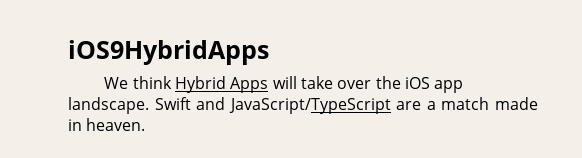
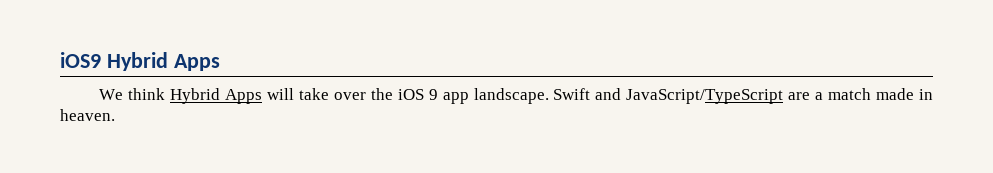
[68,40,269,65] iOS9HybridApps -> [60,52,220,71] iOS9 Hybrid Apps
(431, 83) none -> [428,89,438,100] 9

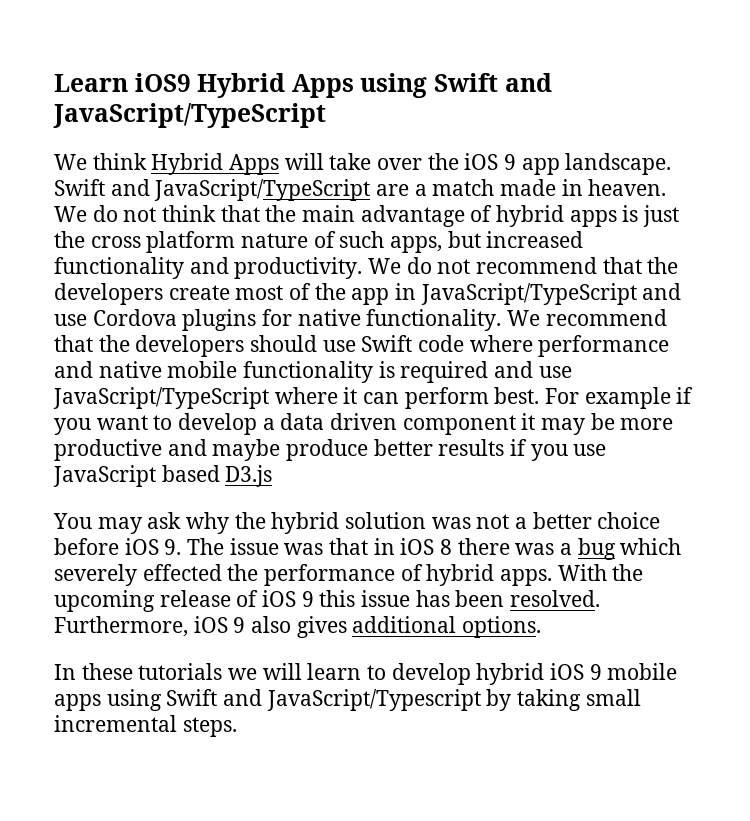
(60, 60) none -> [54,74,128,92] Learn
(220, 62) none -> [360,73,552,98] [53,103,326,128] using Swift and JavaScript/TypeScript
(115, 115) none -> [54,205,680,227] [54,231,584,253] [54,257,679,279] [54,283,682,305] [54,309,667,331] [54,335,670,357] [54,361,572,383] [53,387,694,409] [54,413,674,435] [54,439,607,461] [53,465,273,487] [53,512,661,534] [54,538,682,560] [54,564,644,586] [54,590,601,612] [54,616,542,638] [54,663,678,685] [54,689,641,711] [54,715,237,737] We do not think that the main advantage of hybrid apps is just the cross platform nature of such apps, but increased functionality and productivity. We do not recommend that the developers create most of the app in JavaScript/TypeScript and use Cordova plugins for native functionality. We recommend that the developers should use Swift code where performance and native mobile functionality is required and use JavaScript/TypeScript where it can perform best. For example if you want to develop a data driven component it may be more productive and maybe produce better results if you use JavaScript based D3.js // You may ask why the hybrid solution was not a better choice before iOS 9. The issue was that in iOS 8 there was a bug which severely effected the performance of hybrid apps. With the upcoming release of iOS 9 this issue has been resolved. Furthermore, iOS 9 also gives additional options. // In these tutorials we will learn to develop hybrid iOS 9 mobile apps using Swift and JavaScript/Typescript by taking small incremental steps.

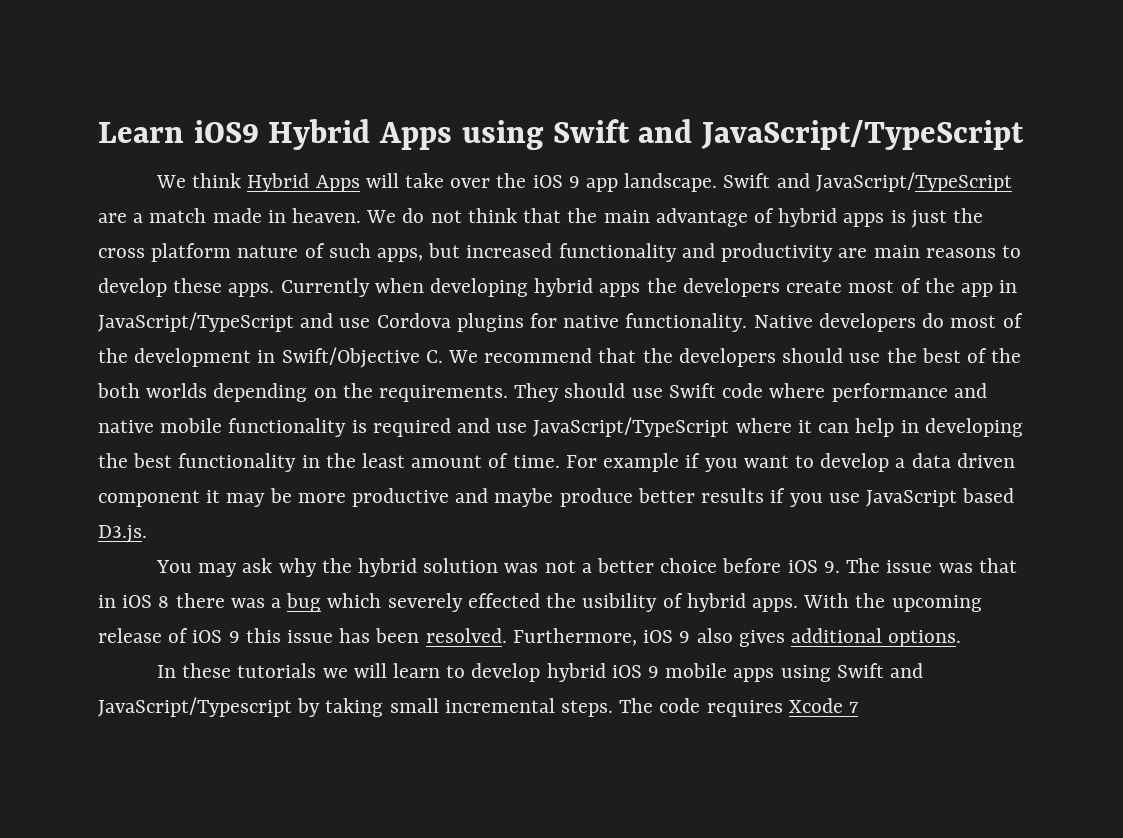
[234,257,642,279] productivity. We do not recommend that -> [721,243,1021,262] [98,278,641,297] productivity are main reasons to develop these apps. Currently when developing hybrid apps
(502, 320) none -> [753,313,1023,332] [98,347,443,368] Native developers do most of the development in Swift/Objective C.
(356, 346) none -> [886,348,1022,363] [97,383,663,402] the best of the both worlds depending on the requirements. They should use
[404,387,540,409] perform best. -> [855,418,1023,437] [98,453,560,472] help in developing the best functionality in the least amount of time.
[225,465,273,487] D3.js -> [98,525,147,543] D3.js.
[264,564,396,586] performance -> [582,593,658,612] usibility
(237, 727) none -> [619,698,859,717] The code requires Xcode 7

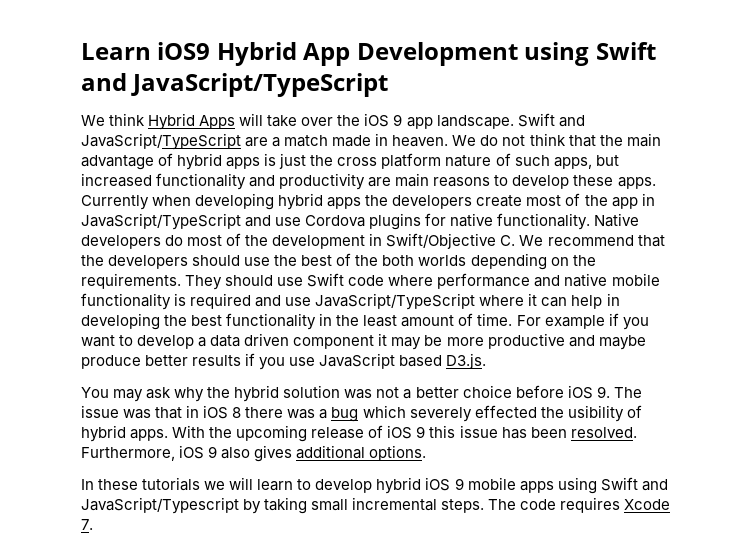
[379,122,453,150] Apps -> [303,42,518,66] App Development
[849,702,859,713] 7 -> [81,519,93,530] 7.

